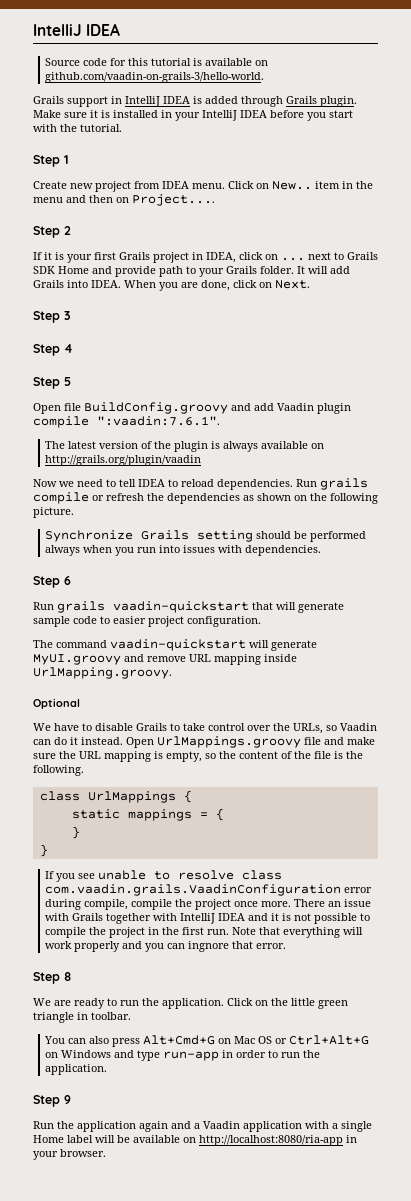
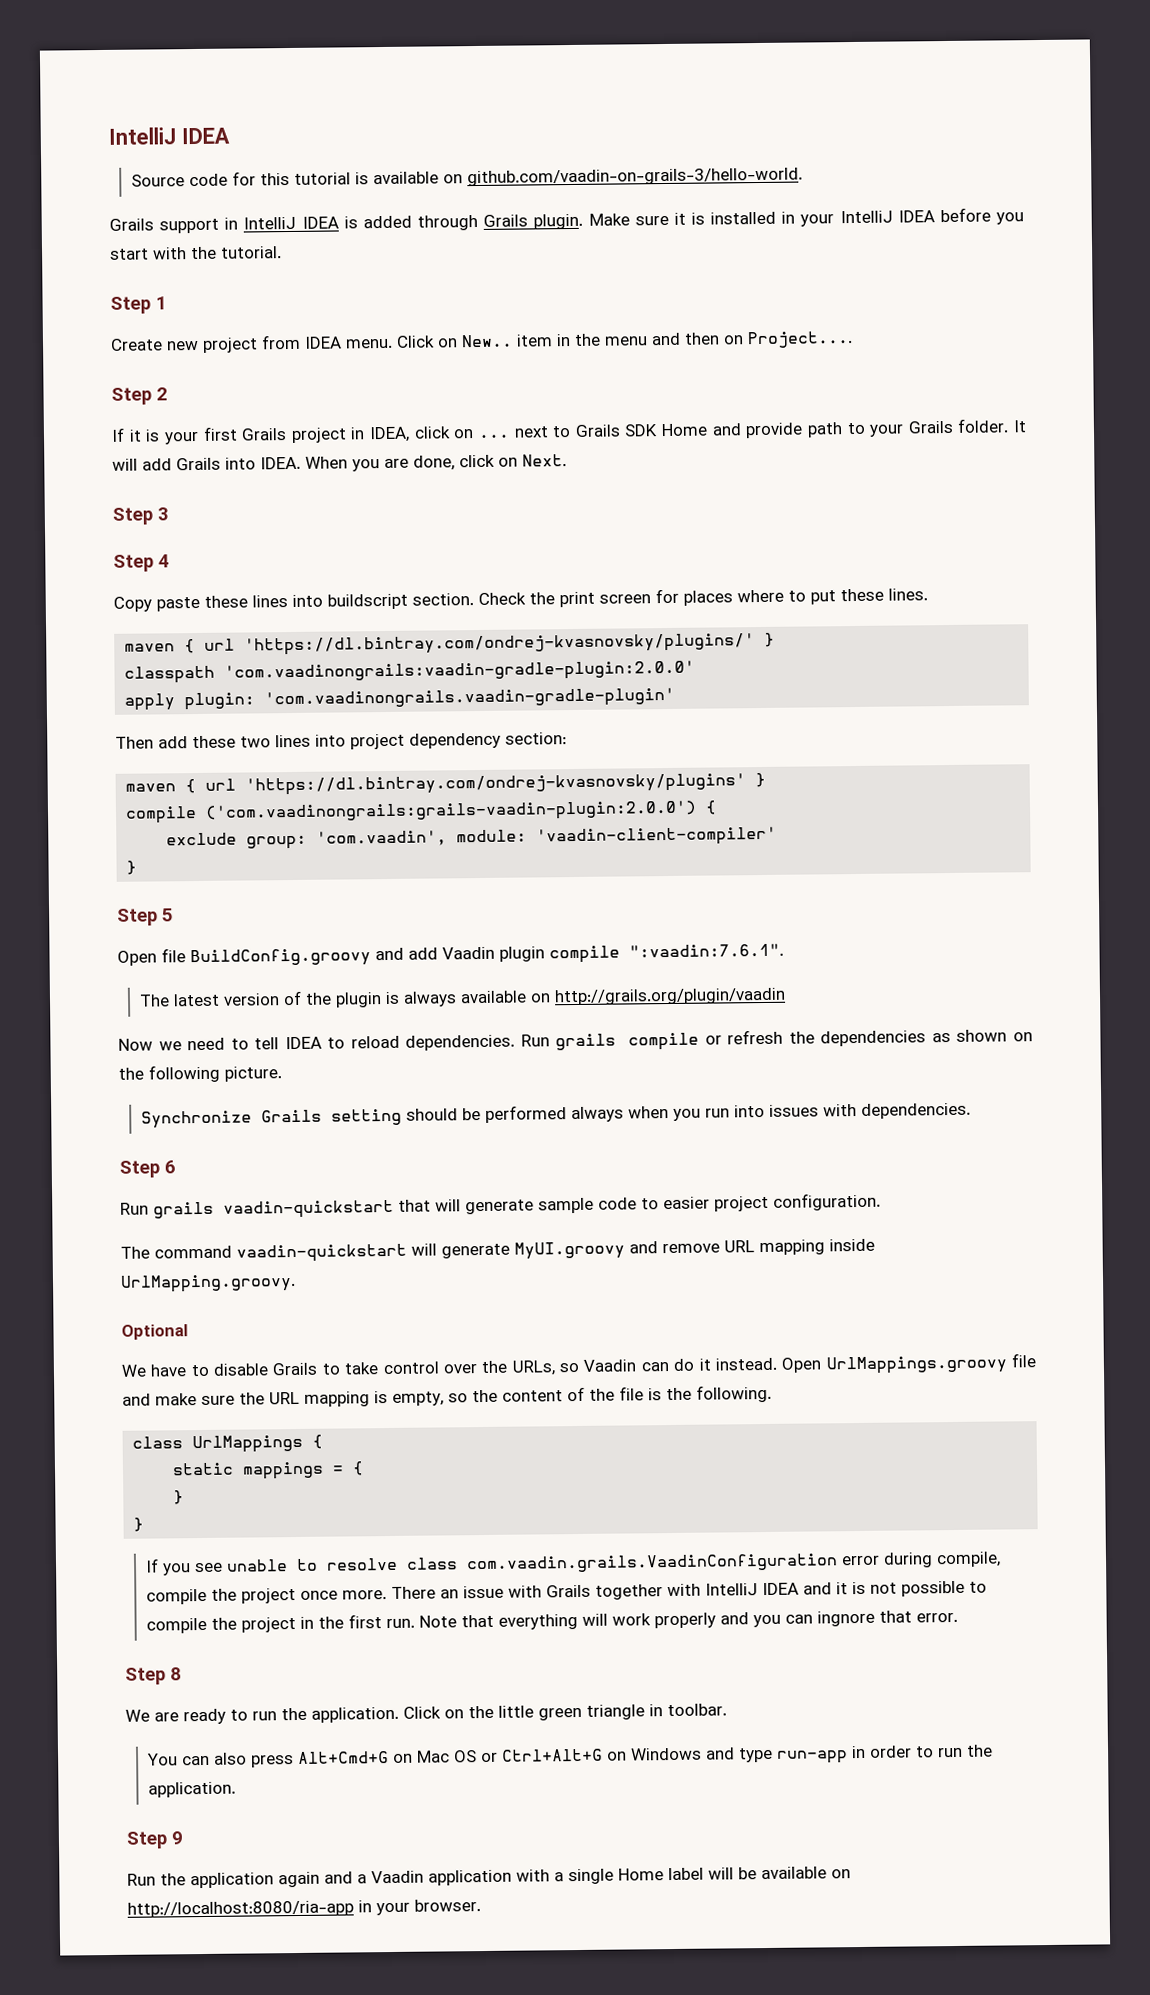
(73, 348) none -> [113,588,928,612] [124,632,776,656] [124,660,696,684] [124,687,676,711] [115,732,567,750] [125,772,767,796] [125,800,718,824] [166,826,778,850] [126,860,138,875] // Copy paste these lines into buildscript section. Check the print screen for places where to put these lines. // maven { url 'https://dl.bintray.com/ondrej-kvasnovsky/plugins/' } // classpath 'com.vaadinongrails:vaadin-gradle-plugin:2.0.0' // apply plugin: 'com.vaadinongrails.vaadin-gradle-plugin' // Then add these two lines into project dependency section: // maven { url 'https://dl.bintray.com/ondrej-kvasnovsky/plugins' } // compile ('com.vaadinongrails:grails-vaadin-plugin:2.0.0') { // exclude group: 'com.vaadin', module: 'vaadin-client-compiler' // }

